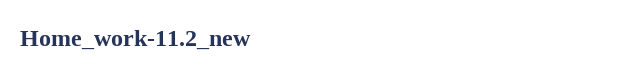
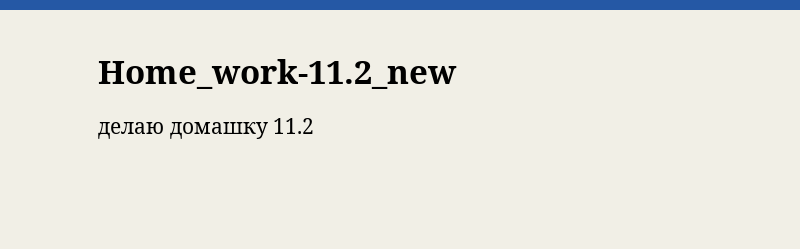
(251, 40) none -> [98,118,315,139] // делаю домашку 11.2

